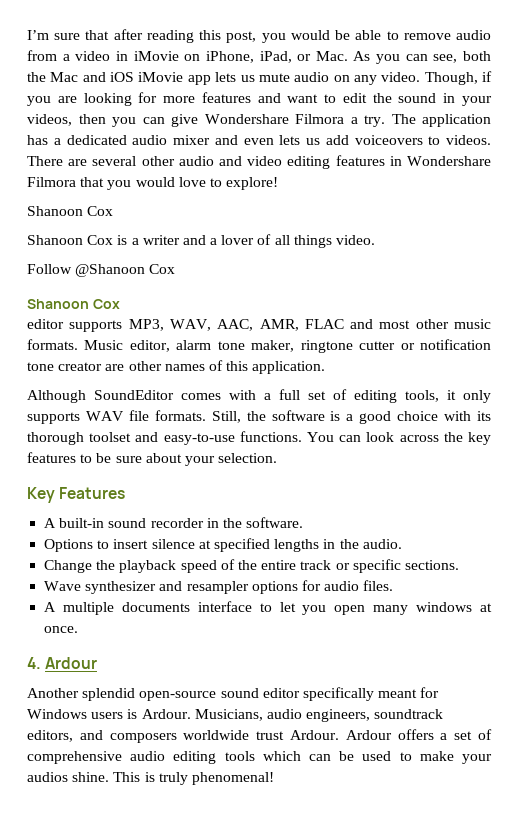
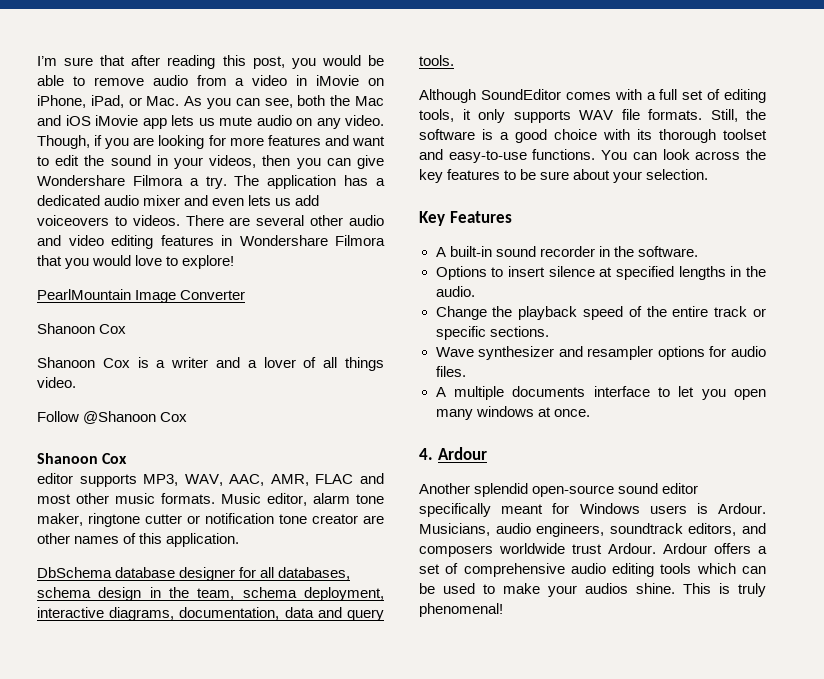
(279, 183) none -> [37,289,246,303] // PearlMountain Image Converter
(326, 367) none -> [37,567,351,581] [37,587,384,601] [37,607,384,621] [419,55,454,66] // DbSchema database designer for all databases, schema design in the team, schema deployment, interactive diagrams, documentation, data and query tools.

